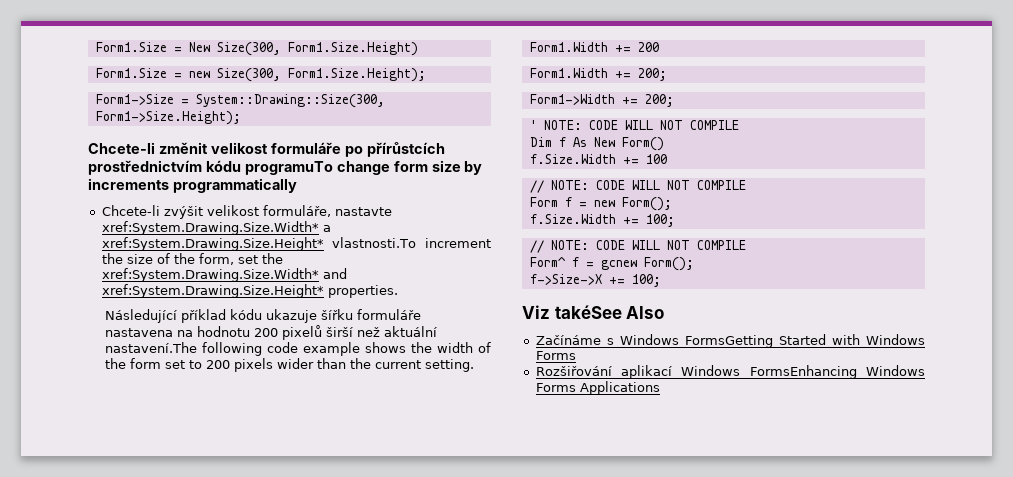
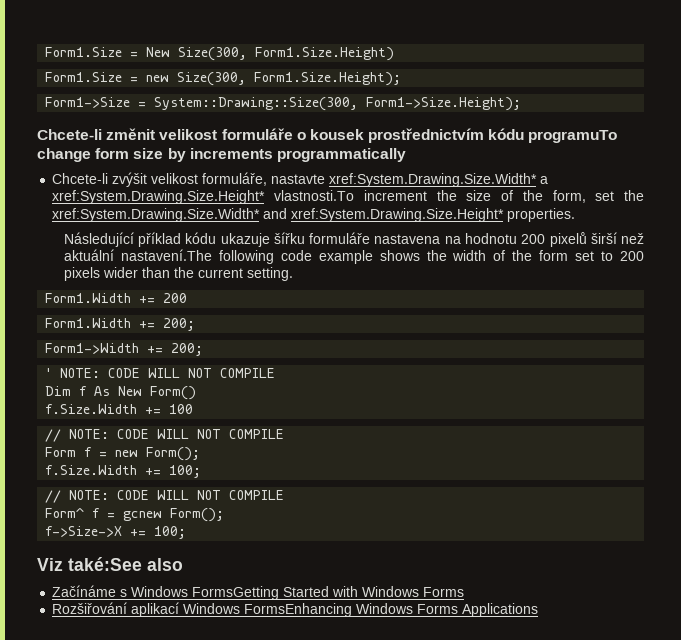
[344,142,445,157] po přírůstcích -> [296,129,364,140] o kousek
[554,305,665,319] takéSee Also -> [68,557,183,571] také:See also

